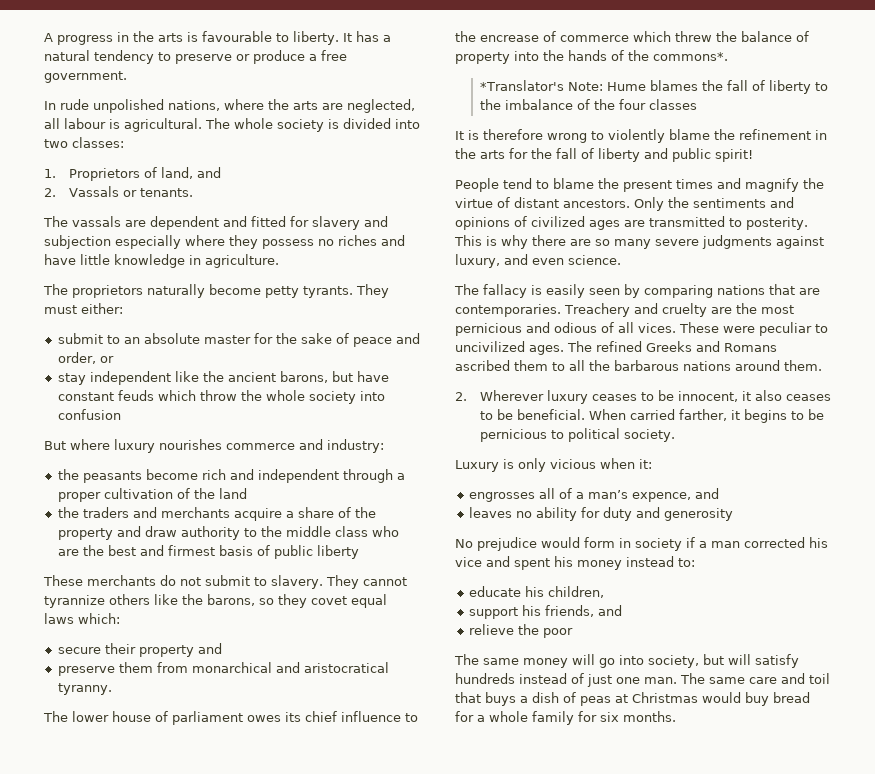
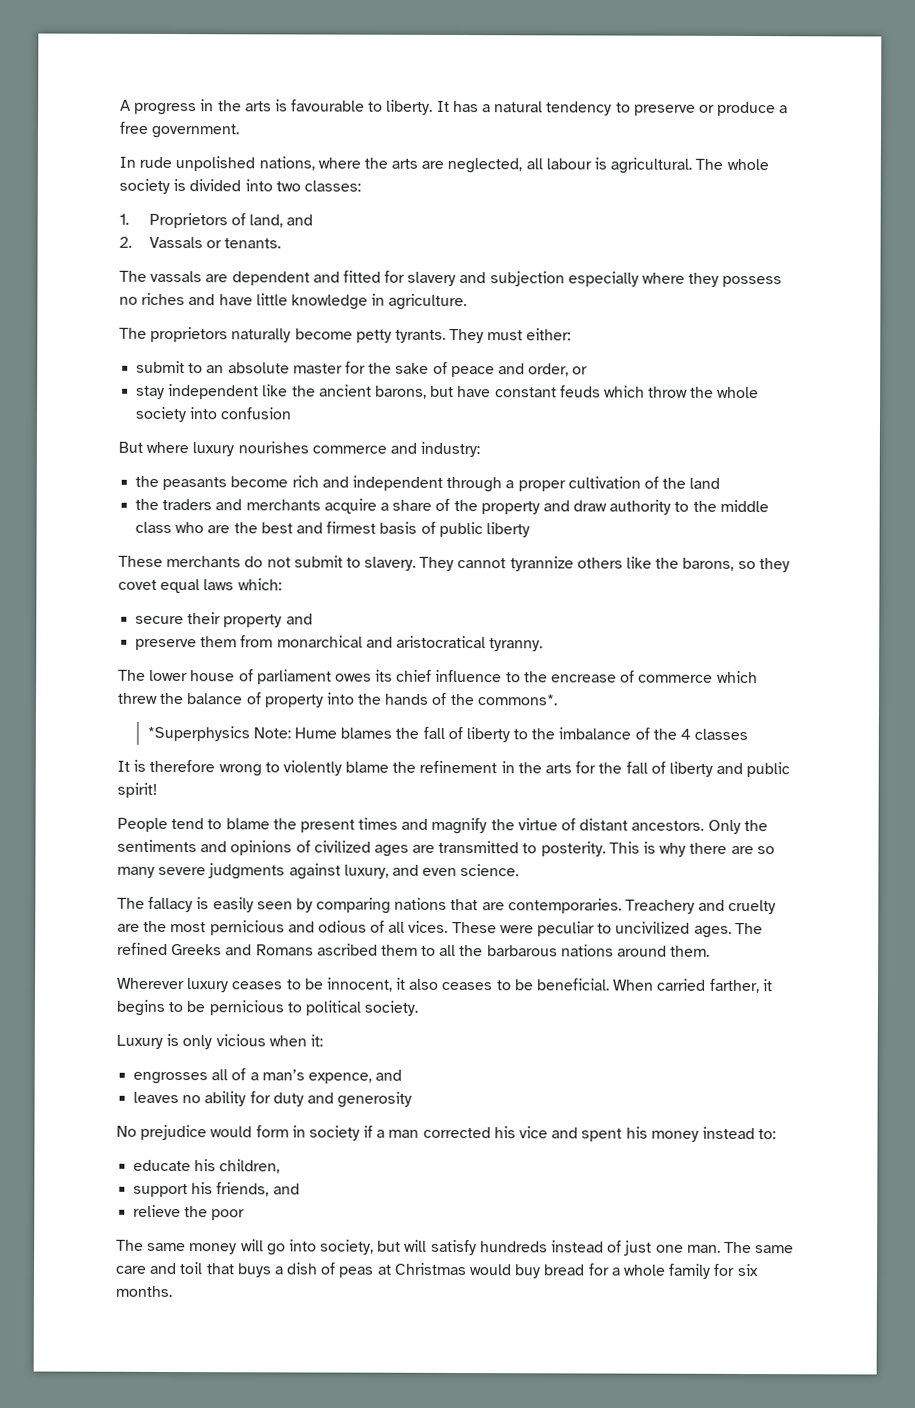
[479,80,564,91] *Translator's -> [146,725,250,742] *Superphysics
[618,99,646,110] four -> [680,728,692,740] 4
[455,392,467,401] 2. -> (711, 951) none

